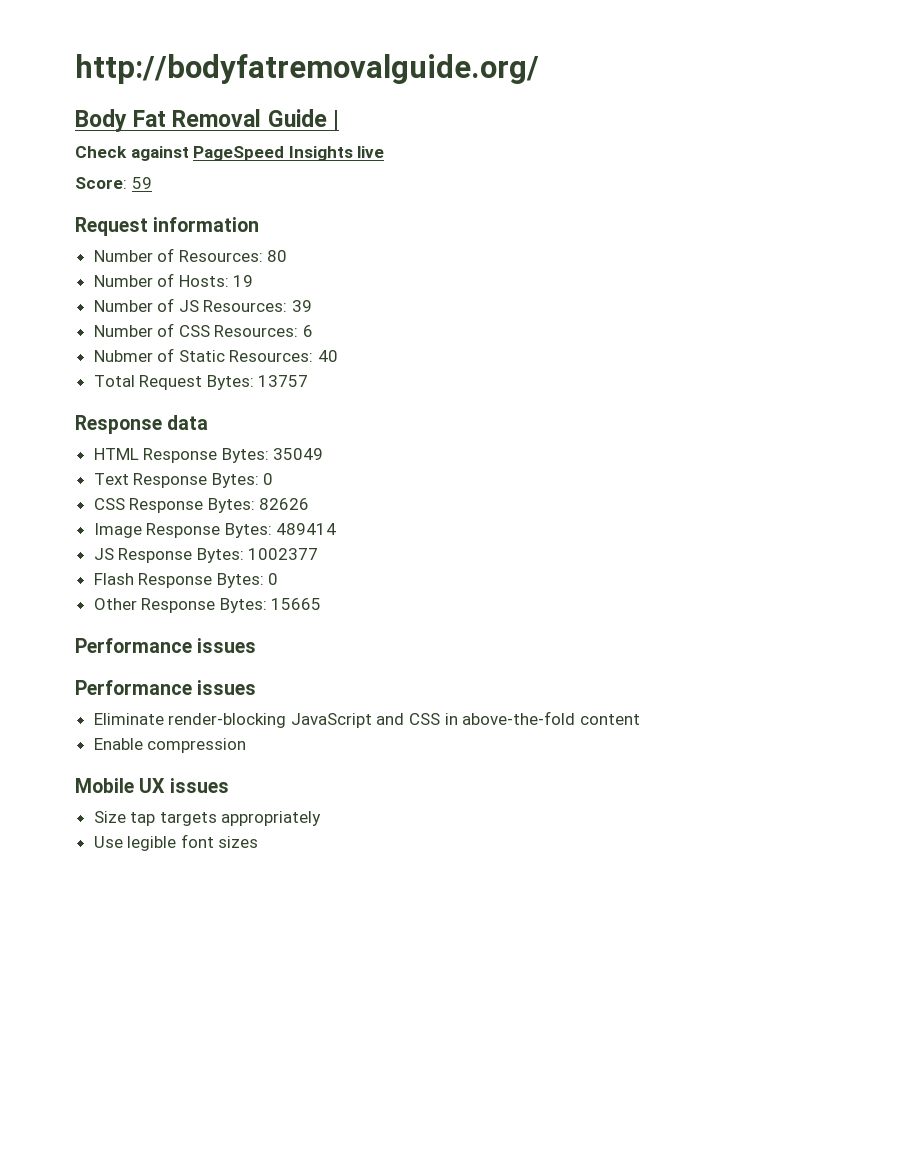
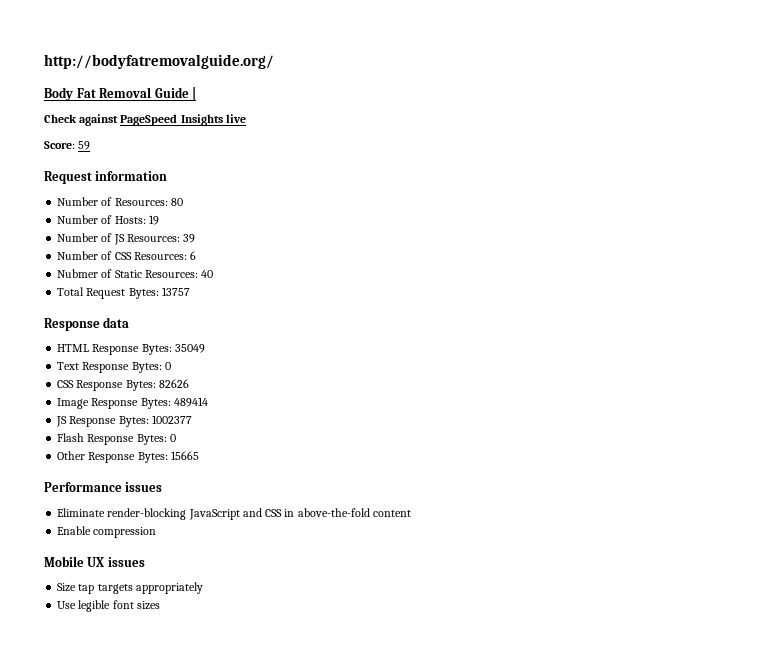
[75,680,257,695] // Performance issues -> (163, 487) none

